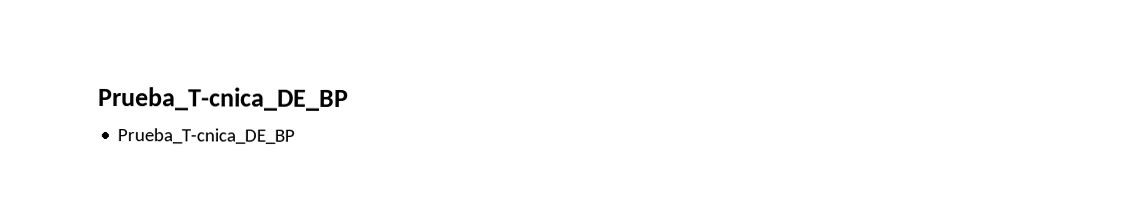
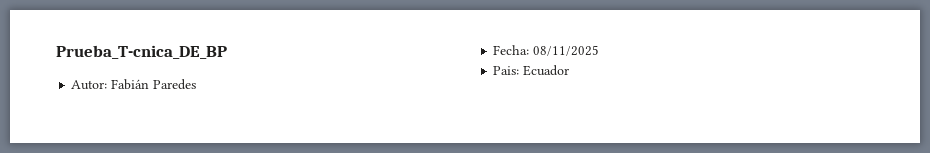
[117,128,296,145] Prueba_T-cnica_DE_BP -> [71,79,197,90] [493,45,600,56] [493,65,570,76] Autor: Fabián Paredes // Fecha: 08/11/2025 // Pais: Ecuador

